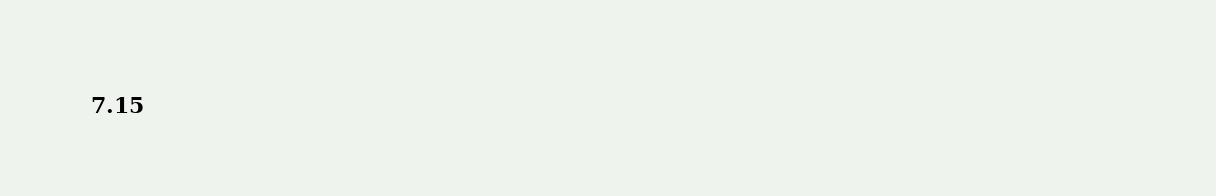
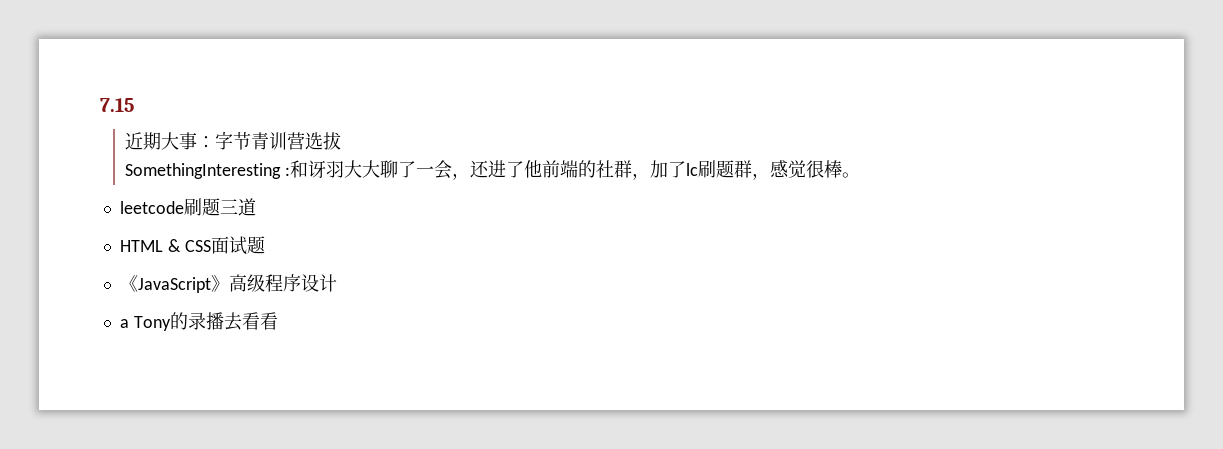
(144, 105) none -> [125,131,342,150] [125,160,861,180] [119,198,256,216] [119,236,265,255] [119,274,337,293] [119,312,278,331] // 近期大事：字节青训营选拔 // SomethingInteresting :和讶羽大大聊了一会，还进了他前端的社群，加了lc刷题群，感觉很棒。 // leetcode刷题三道 // HTML & CSS面试题 // 《JavaScript》高级程序设计 // a Tony的录播去看看

